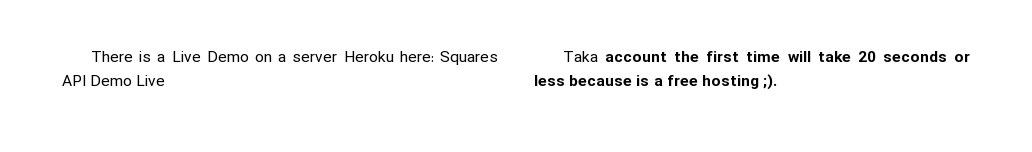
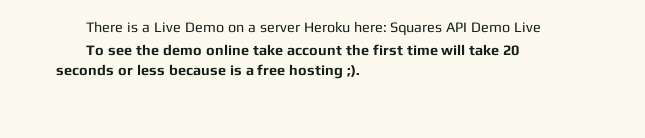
[562,51,598,62] Taka -> [86,44,283,56] To see the demo online take

